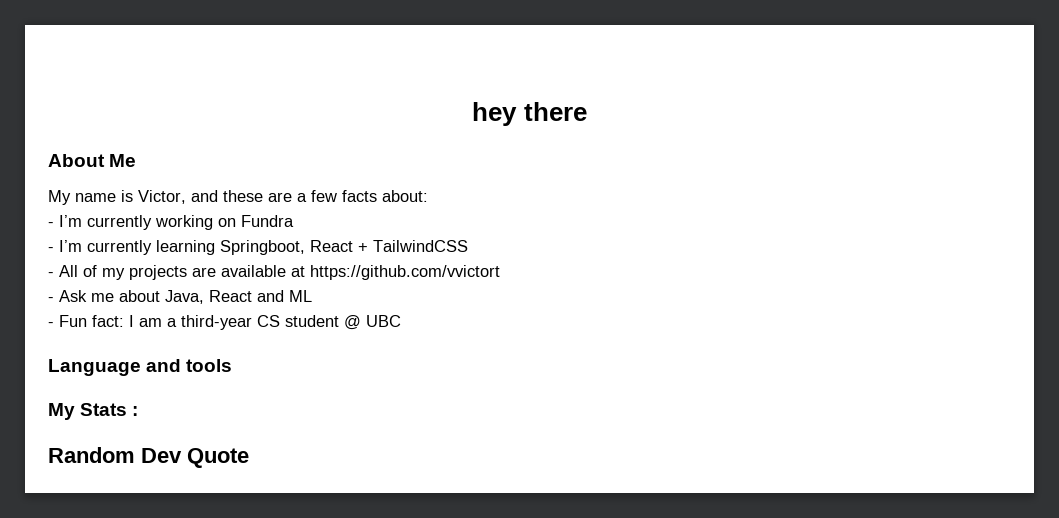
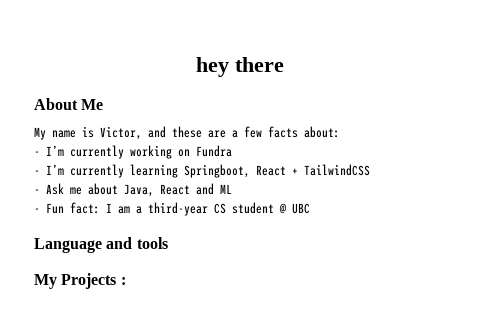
[48,265,500,280] // - All of my projects are available at https://github.com/vvictort -> (370, 170) none
[80,403,128,416] Stats -> [61,273,117,289] Projects
[48,447,249,468] // Random Dev Quote -> (126, 281) none

